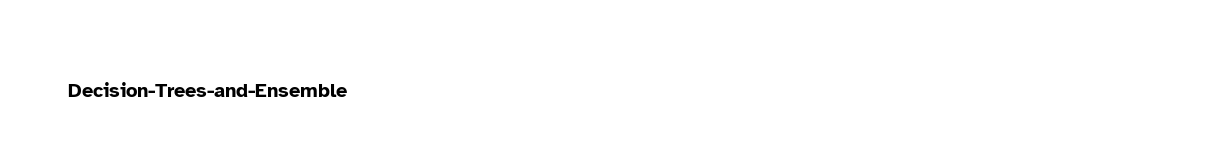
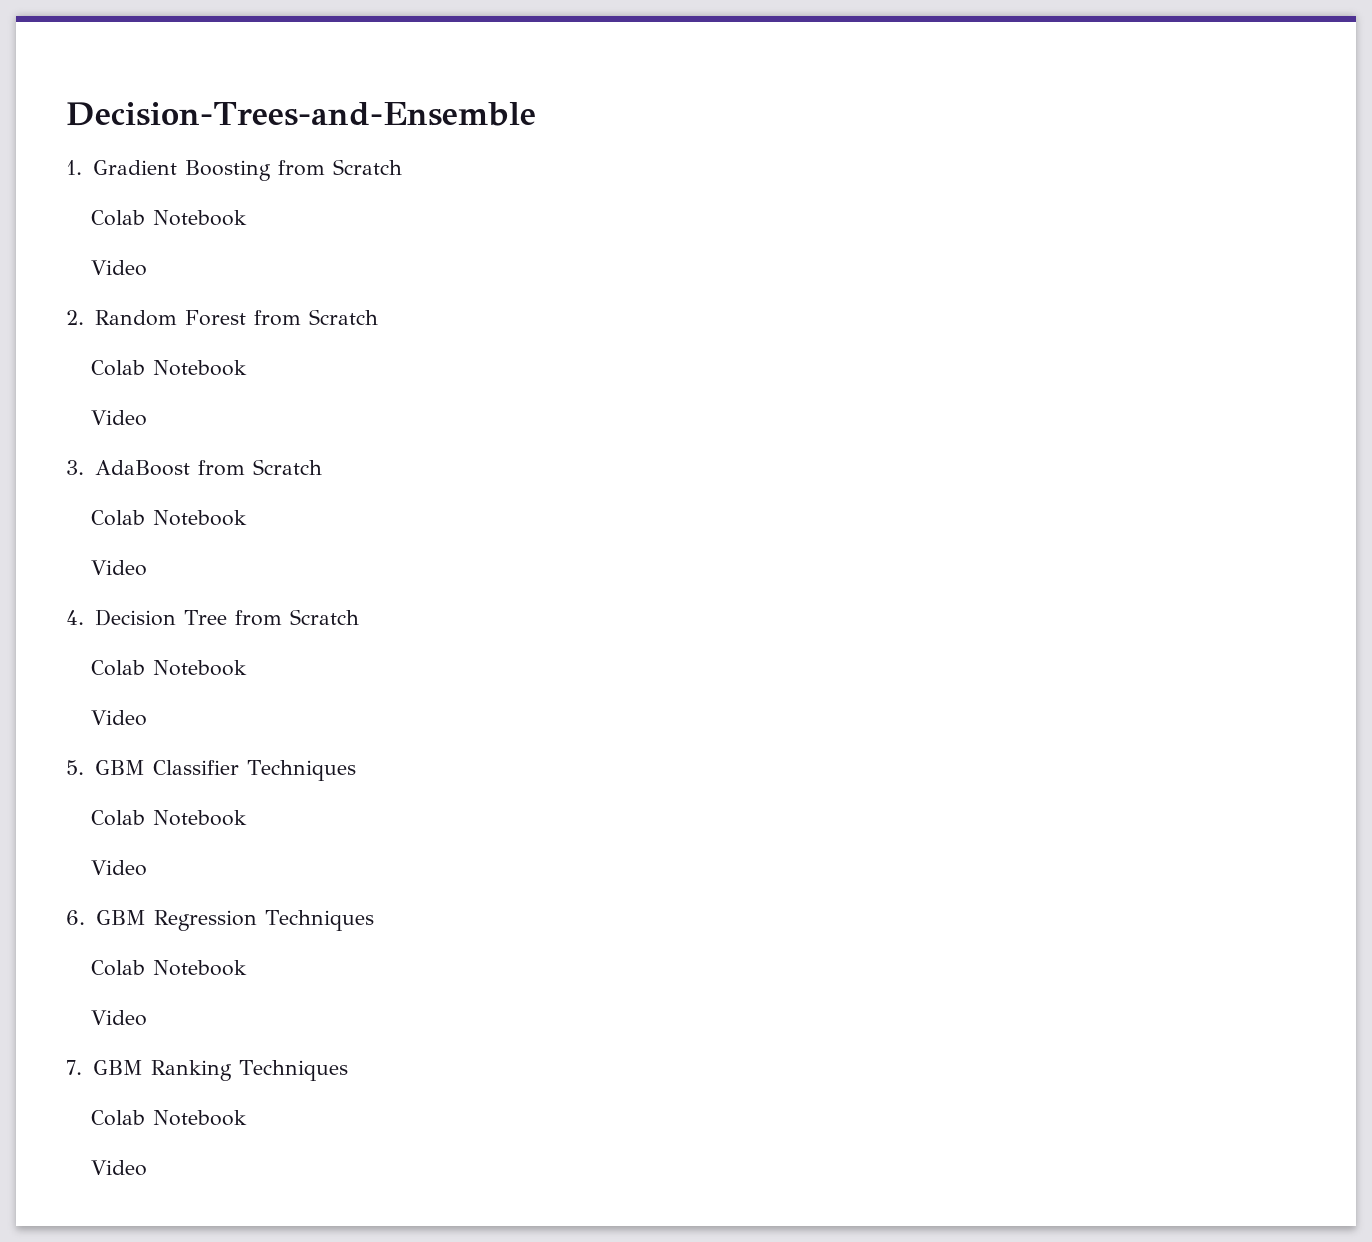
(347, 89) none -> [66,159,402,181] [90,210,247,226] [90,260,147,276] [66,309,378,326] [90,360,247,376] [90,410,147,426] [66,459,322,476] [90,510,247,526] [90,560,147,576] [66,609,359,626] [90,660,247,676] [90,710,147,726] [66,760,356,781] [90,810,247,826] [90,860,147,876] [66,910,374,931] [90,960,247,976] [90,1010,147,1026] [66,1060,348,1081] [90,1110,247,1126] [90,1160,147,1176] // 1. Gradient Boosting from Scratch // Colab Notebook // Video // 2. Random Forest from Scratch // Colab Notebook // Video // 3. AdaBoost from Scratch // Colab Notebook // Video // 4. Decision Tree from Scratch // Colab Notebook // Video // 5. GBM Classifier Techniques // Colab Notebook // Video // 6. GBM Regression Techniques // Colab Notebook // Video // 7. GBM Ranking Techniques // Colab Notebook // Video

